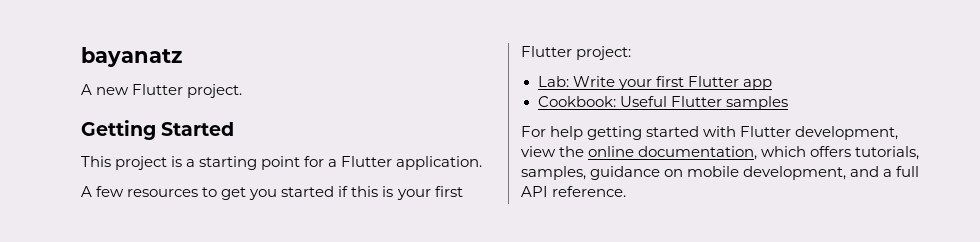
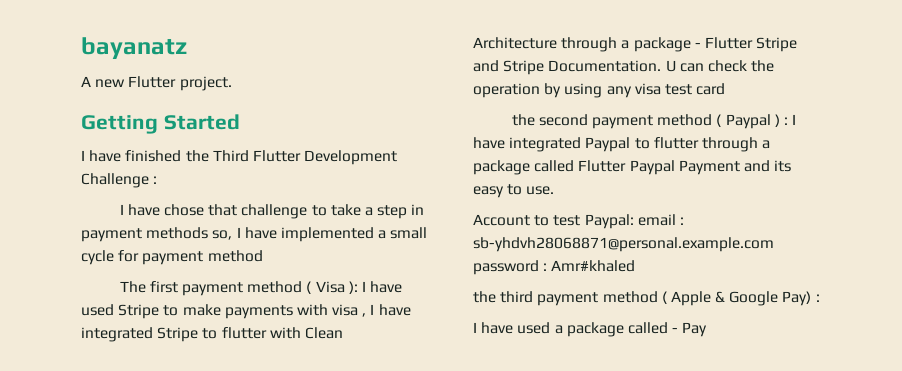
[81,156,483,170] [81,186,463,200] [521,46,632,60] [537,76,772,90] [537,96,788,110] [521,126,899,140] [521,146,920,160] [521,166,920,180] [521,186,627,197] This project is a starting point for a Flutter application. // A few resources to get you started if this is your first Flutter project: // Lab: Write your first Flutter app // Cookbook: Useful Flutter samples // For help getting started with Flutter development, view the online documentation, which offers tutorials, samples, guidance on mobile development, and a full API reference. -> [81,150,398,165] [81,173,158,188] [119,204,425,219] [81,227,428,242] [81,250,263,265] [119,281,403,296] [81,304,411,319] [81,327,343,342] [473,37,798,52] [473,60,775,75] [473,83,726,98] [511,114,797,129] [473,137,771,152] [473,160,792,175] [473,184,555,198] [473,214,684,229] [473,237,774,252] [473,260,636,275] [473,291,820,306] [473,322,708,337] I have finished the Third Flutter Development Challenge : // I have chose that challenge to take a step in payment methods so, I have implemented a small cycle for payment method // The first payment method ( Visa ): I have used Stripe to make payments with visa , I have integrated Stripe to flutter with Clean Architecture through a package - Flutter Stripe and Stripe Documentation. U can check the operation by using any visa test card // the second payment method ( Paypal ) : I have integrated Paypal to flutter through a package called Flutter Paypal Payment and its easy to use. // Account to test Paypal: email : sb-yhdvh28068871@personal.example.com password : Amr#khaled // the third payment method ( Apple & Google Pay) : // I have used a package called - Pay

